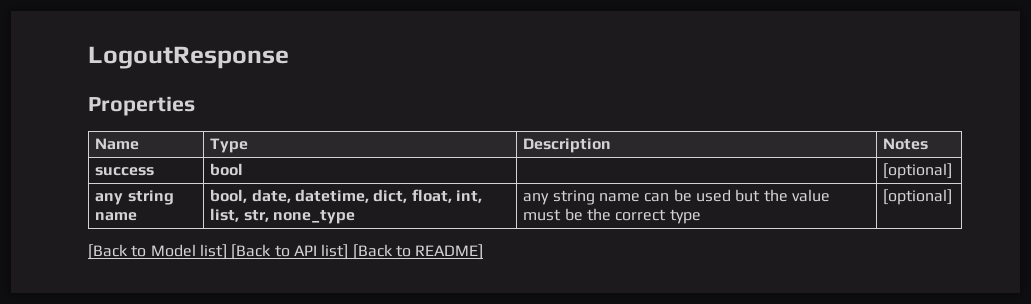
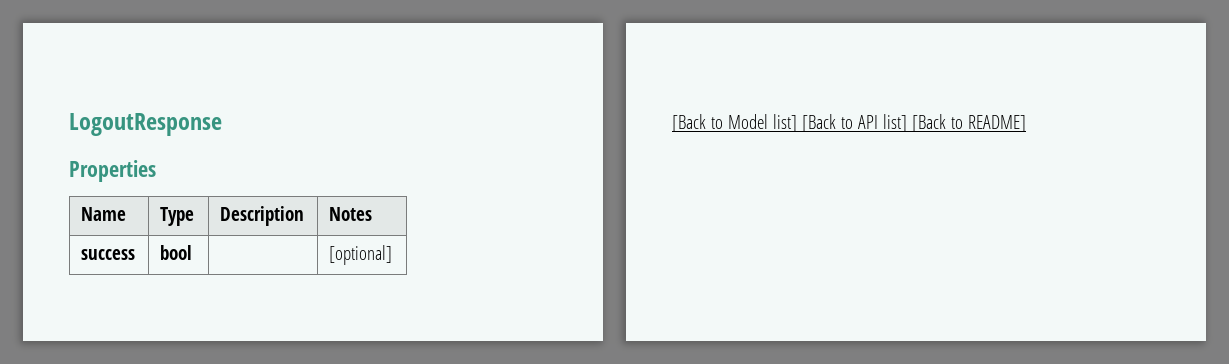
[95,190,174,205] [95,212,138,221] [210,189,483,203] [210,208,356,224] [523,189,830,205] [523,208,701,224] [883,189,953,205] // any string name | bool, date, datetime, dict, float, int, list, str, none_type | any string name can be used but the value must be the correct type | [optional] -> (393, 255) none

